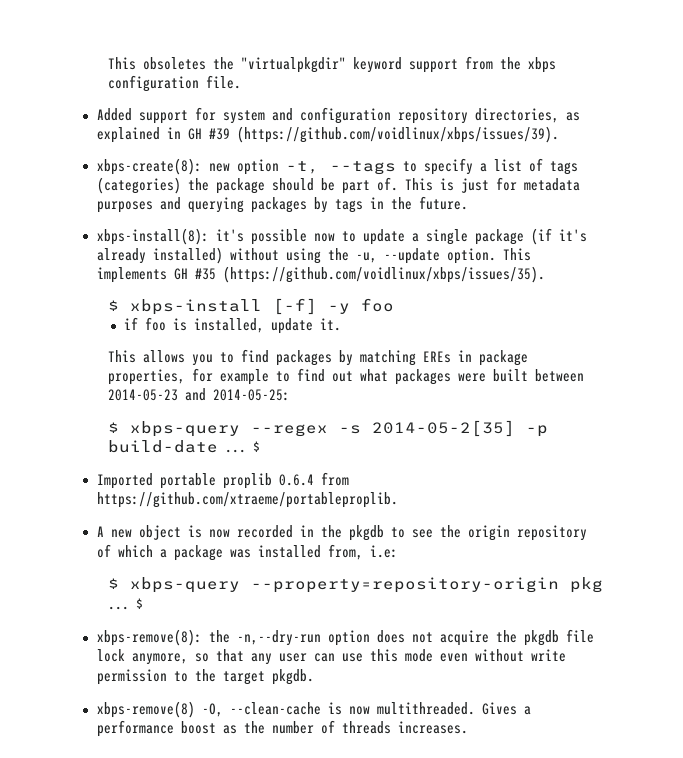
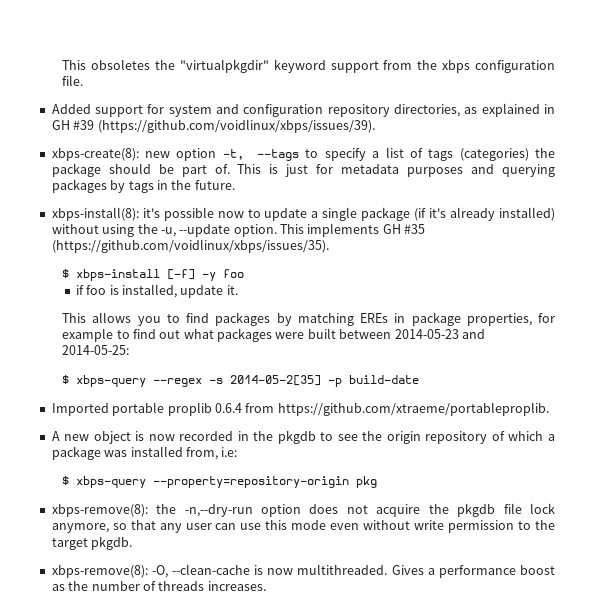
[224,441,260,453] ... $ -> (420, 379) none
[107,598,143,610] ... $ -> (378, 482) none
[96,701,195,718] xbps-remove(8) -> [51,565,148,578] xbps-remove(8):

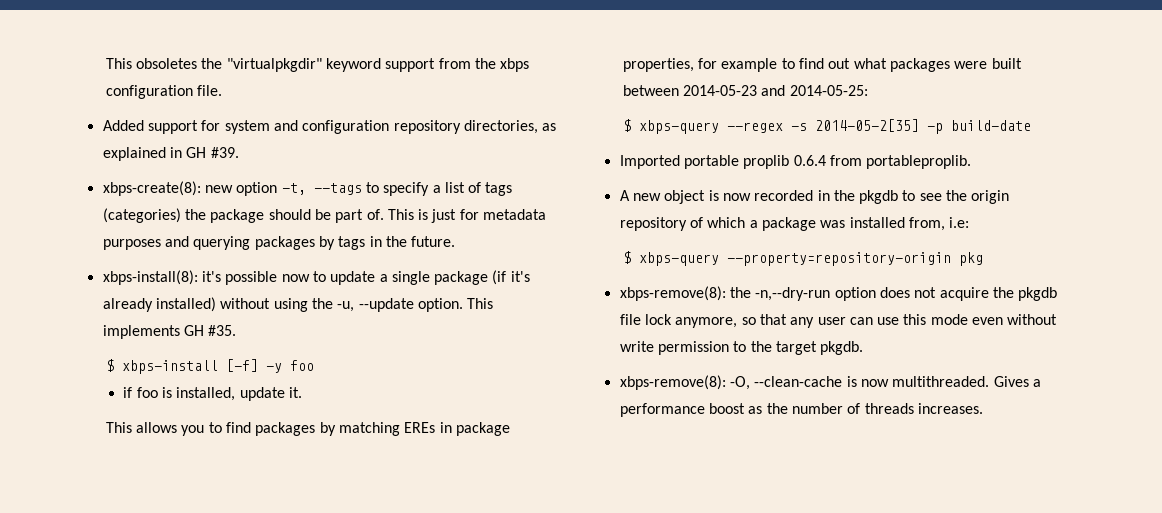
[73,119,375,133] #39 (https://github.com/voidlinux/xbps/issues/39). -> [210,147,239,158] #39.
[404,224,426,234] [51,239,329,253] #35 (https://github.com/voidlinux/xbps/issues/35). -> [208,325,237,336] #35.
[277,402,549,416] https://github.com/xtraeme/portableproplib. -> [866,155,972,169] portableproplib.

